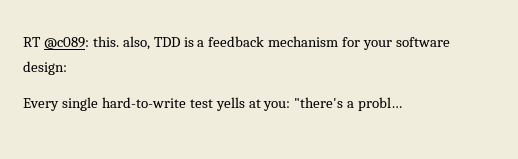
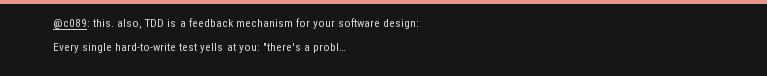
[23,37,41,47] RT -> (53, 24) none

